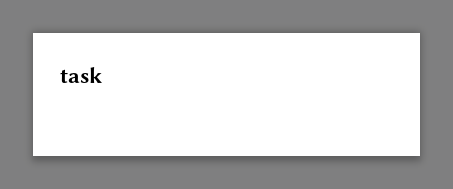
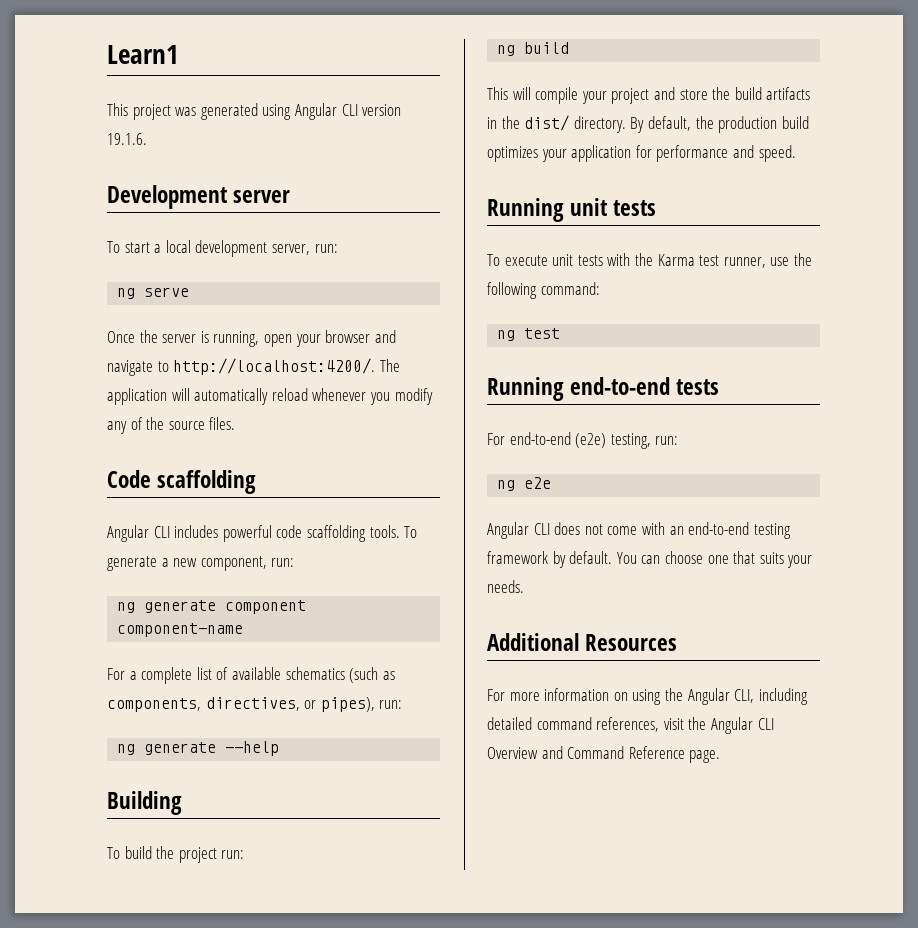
[60,67,102,83] task -> [107,45,179,64] [107,103,402,120] [107,133,147,145] [107,185,291,209] [107,240,338,257] [117,287,190,299] [107,330,396,347] [107,358,400,376] [107,388,433,405] [107,417,236,434] [107,470,257,494] [107,525,418,542] [107,556,295,571] [117,600,307,614] [117,623,244,637] [107,667,395,684] [107,697,403,712] [117,741,280,756] [107,791,182,815] [107,846,245,863] [497,42,570,56] [487,87,811,104] [487,115,809,133] [487,145,796,162] [487,198,657,222] [487,253,812,268] [487,282,600,299] [497,328,561,341] [487,377,720,401] [487,432,679,449] [497,477,552,491] [487,522,791,539] [487,551,813,568] [487,580,524,593] [487,633,678,651] [487,688,808,705] [487,717,774,734] [487,746,721,763] Learn1 // This project was generated using Angular CLI version 19.1.6. // Development server // To start a local development server, run: // ng serve // Once the server is running, open your browser and navigate to http://localhost:4200/. The application will automatically reload whenever you modify any of the source files. // Code scaffolding // Angular CLI includes powerful code scaffolding tools. To generate a new component, run: // ng generate component component-name // For a complete list of available schematics (such as components, directives, or pipes), run: // ng generate --help // Building // To build the project run: // ng build // This will compile your project and store the build artifacts in the dist/ directory. By default, the production build optimizes your application for performance and speed. // Running unit tests // To execute unit tests with the Karma test runner, use the following command: // ng test // Running end-to-end tests // For end-to-end (e2e) testing, run: // ng e2e // Angular CLI does not come with an end-to-end testing framework by default. You can choose one that suits your needs. // Additional Resources // For more information on using the Angular CLI, including detailed command references, visit the Angular CLI Overview and Command Reference page.

